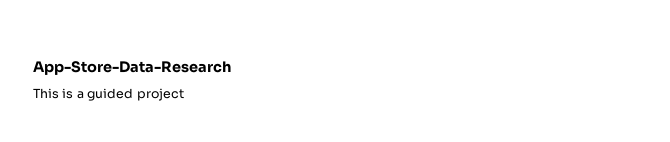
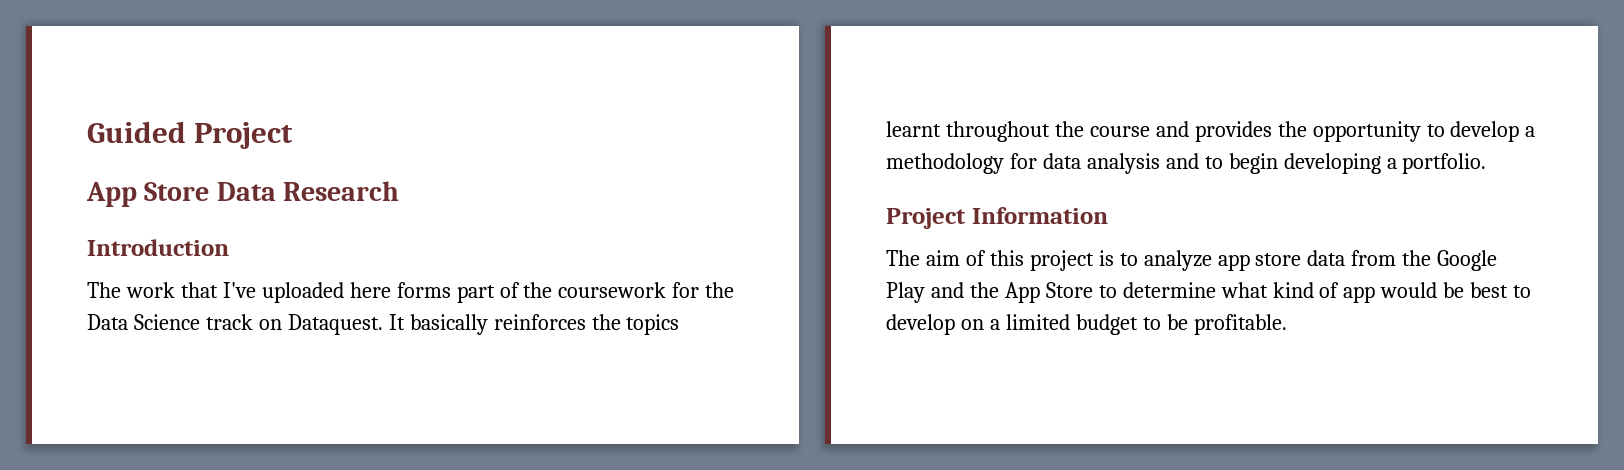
[33,61,231,75] [33,88,184,101] App-Store-Data-Research // This is a guided project -> [87,121,294,149] [86,181,400,207] [87,239,229,256] [87,282,735,303] [87,314,680,335] [886,121,1536,142] [886,153,1487,174] [886,207,1108,229] [886,250,1498,271] [886,282,1532,303] [886,314,1287,335] Guided Project // App Store Data Research // Introduction // The work that I've uploaded here forms part of the coursework for the Data Science track on Dataquest. It basically reinforces the topics learnt throughout the course and provides the opportunity to develop a methodology for data analysis and to begin developing a portfolio. // Project Information // The aim of this project is to analyze app store data from the Google Play and the App Store to determine what kind of app would be best to develop on a limited budget to be profitable.

